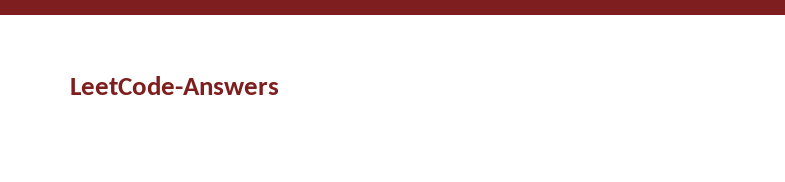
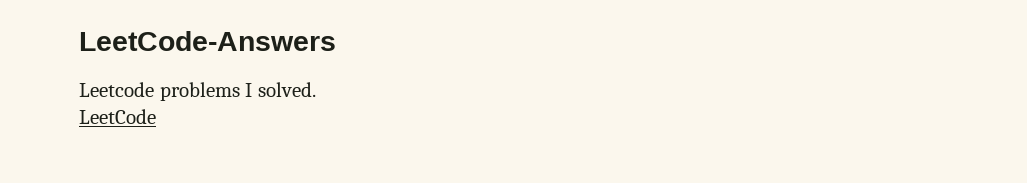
(279, 85) none -> [79,82,316,101] [79,109,156,124] // Leetcode problems I solved. // LeetCode

